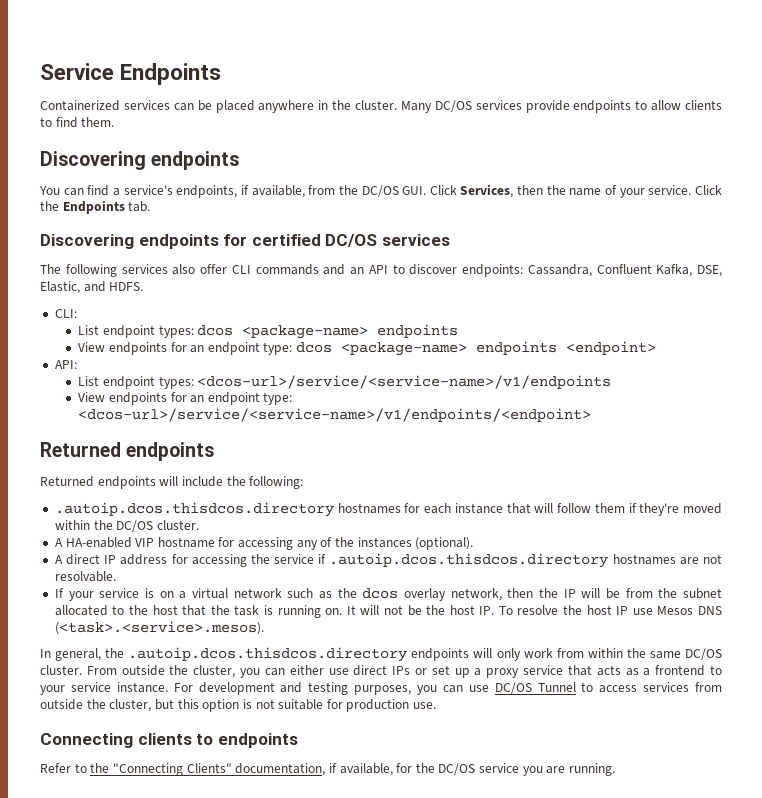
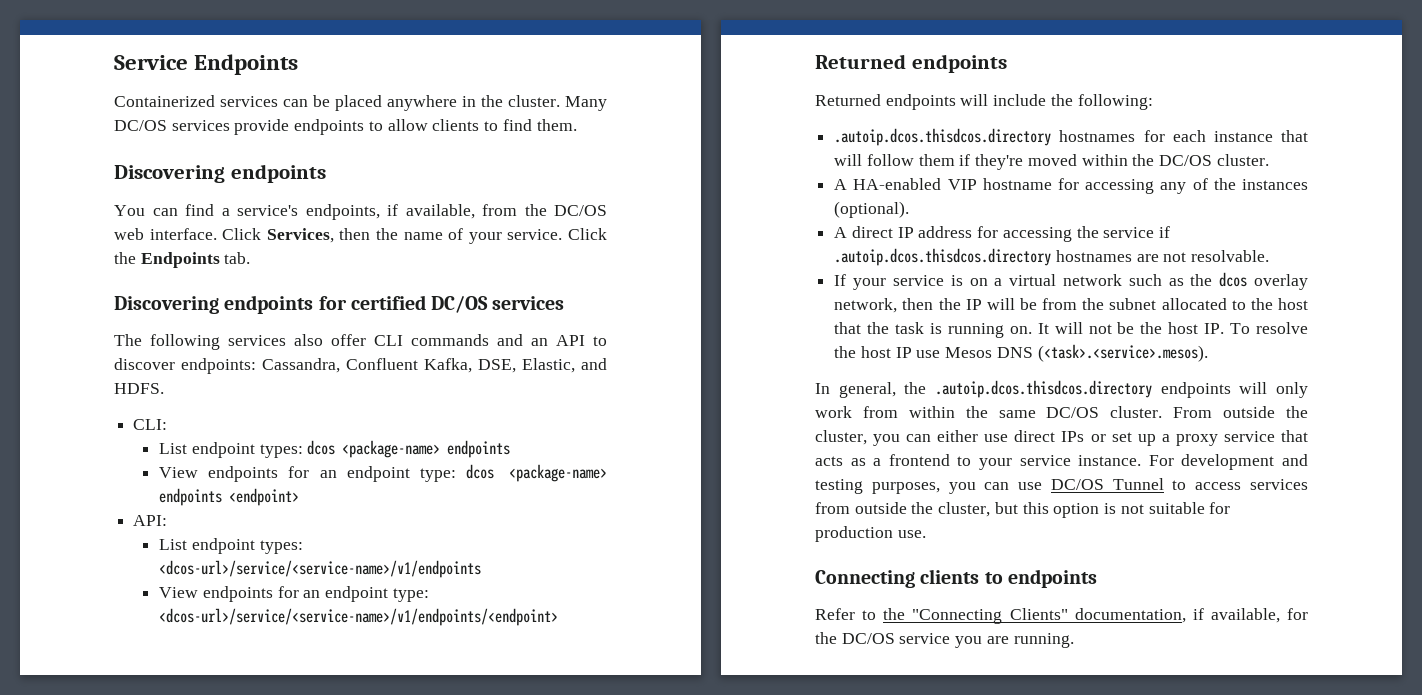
[402,186,427,195] GUI. -> [114,228,217,240] web interface.

